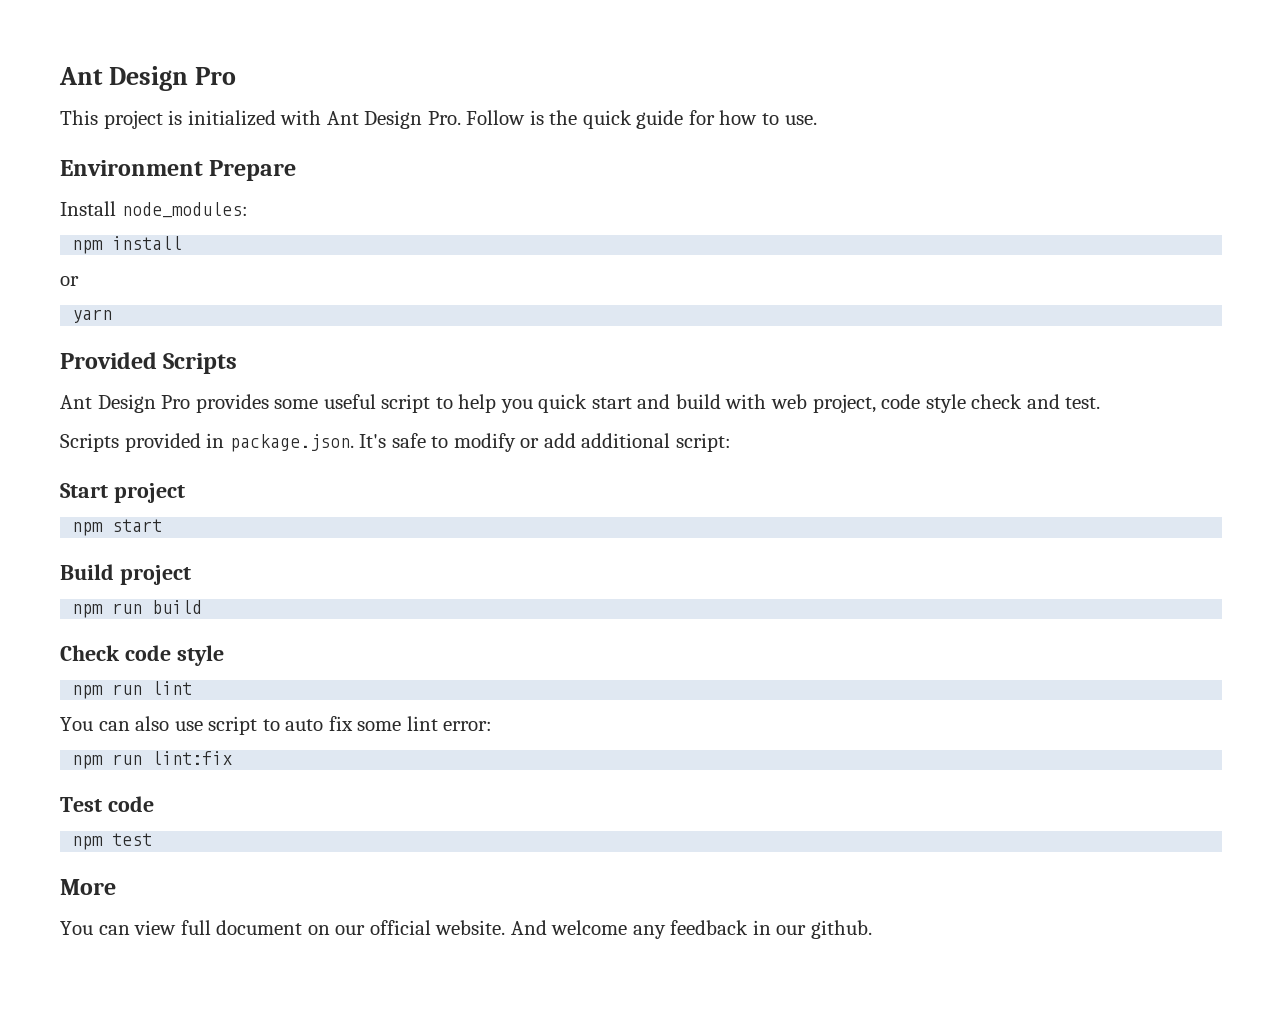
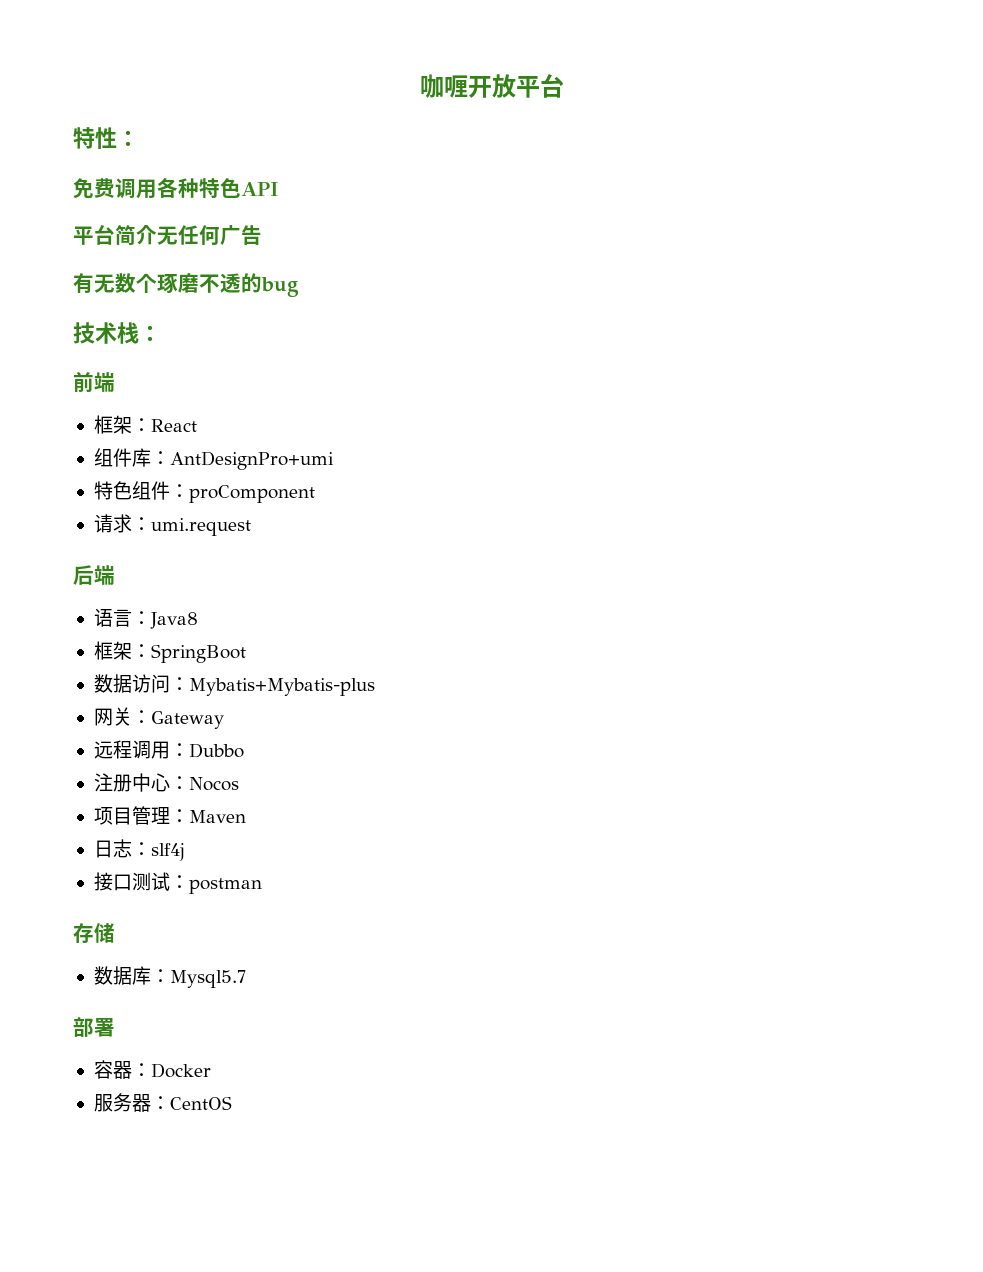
[59,66,237,91] [60,110,817,129] [60,160,297,181] [60,201,248,218] [72,236,183,254] [60,276,79,286] [72,309,113,323] [60,352,238,374] [60,394,1101,413] [60,433,731,452] [60,483,185,503] [72,519,163,536] [60,564,191,585] [72,600,203,618] [60,645,224,666] [72,681,193,699] [60,716,493,735] [72,751,233,769] [60,796,154,812] [72,833,153,850] [60,879,116,895] [60,920,873,939] Ant Design Pro // This project is initialized with Ant Design Pro. Follow is the quick guide for how to use. // Environment Prepare // Install node_modules: // npm install // or // yarn // Provided Scripts // Ant Design Pro provides some useful script to help you quick start and build with web project, code style check and test. // Scripts provided in package.json. It's safe to modify or add additional script: // Start project // npm start // Build project // npm run build // Check code style // npm run lint // You can also use script to auto fix some lint error: // npm run lint:fix // Test code // npm test // More // You can view full document on our official website. And welcome any feedback in our github. -> [419,74,564,98] [73,127,139,149] [73,177,279,199] [73,225,262,246] [73,273,299,297] [73,322,161,344] [73,372,115,393] [93,415,197,434] [93,448,334,470] [93,481,315,503] [93,514,251,536] [73,565,115,585] [93,608,198,629] [93,641,246,663] [93,674,375,696] [93,707,224,729] [93,740,244,759] [93,773,239,792] [93,806,246,825] [93,839,185,861] [93,872,262,894] [73,923,115,943] [93,966,246,988] [73,1017,115,1037] [93,1060,211,1079] [93,1093,232,1112] 咖喱开放平台 // 特性： // 免费调用各种特色API // 平台简介无任何广告 // 有无数个琢磨不透的bug // 技术栈： // 前端 // 框架：React // 组件库：AntDesignPro+umi // 特色组件：proComponent // 请求：umi.request // 后端 // 语言：Java8 // 框架：SpringBoot // 数据访问：Mybatis+Mybatis-plus // 网关：Gateway // 远程调用：Dubbo // 注册中心：Nocos // 项目管理：Maven // 日志：slf4j // 接口测试：postman // 存储 // 数据库：Mysql5.7 // 部署 // 容器：Docker // 服务器：CentOS

